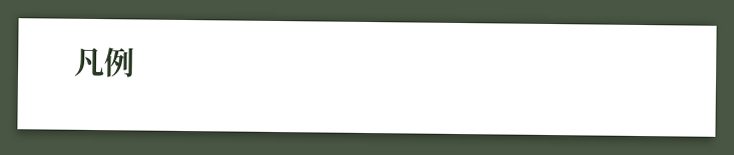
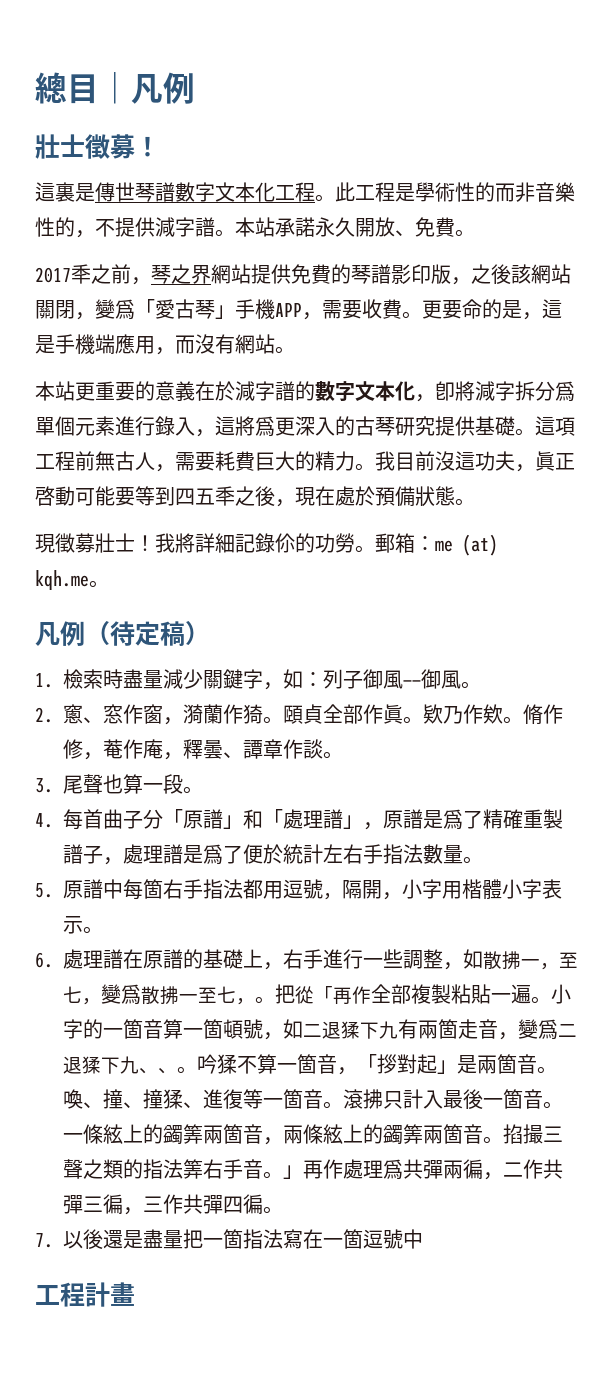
[73,47,135,78] 凡例 -> [35,72,195,104] [35,134,160,159] [35,182,575,202] [35,217,475,238] [35,264,571,285] [35,299,562,320] [35,334,295,355] [35,381,575,402] [35,416,575,437] [35,451,575,472] [35,486,475,507] [35,533,498,556] [35,570,109,590] [35,621,210,646] [35,669,481,690] [35,704,563,725] [63,739,343,760] [35,774,203,794] [35,809,563,830] [63,844,483,865] [35,879,562,900] [63,916,103,934] [35,949,578,970] [63,984,571,1005] [63,1019,577,1040] [63,1054,557,1075] [63,1089,563,1110] [63,1124,563,1145] [63,1159,563,1180] [63,1194,283,1215] [35,1229,423,1249] [35,1282,135,1307] 總目｜凡例 // 壯士徵募！ // 這裏是傳世琴譜數字文本化工程。此工程是學術性的而非音樂性的，不提供減字譜。本站承諾永久開放、免費。 // 2017秊之前，琴之界網站提供免費的琴譜影印版，之後該網站關閉，變爲「愛古琴」手機APP，需要收費。更要命的是，這是手機端應用，而沒有網站。 // 本站更重要的意義在於減字譜的數字文本化，卽將減字拆分爲單個元素進行錄入，這將爲更深入的古琴研究提供基礎。這項工程前無古人，需要耗費巨大的精力。我目前沒這功夫，眞正啓動可能要等到四五秊之後，現在處於預備狀態。 // 現徵募壯士！我將詳細記錄伱的功勞。郵箱：me (at) kqh.me。 // 凡例（待定稿） // 1.檢索時盡量減少關鍵字，如：列子御風——御風。 // 2.窻、窓作窗，漪蘭作猗。頤貞全部作眞。欵乃作欸。脩作修，菴作庵，釋曇、譚章作談。 // 3.尾聲也算一段。 // 4.每首曲子分「原譜」和「處理譜」，原譜是爲了精確重製譜子，處理譜是爲了便於統計左右手指法數量。 // 5.原譜中每箇右手指法都用逗號，隔開，小字用楷體小字表示。 // 6.處理譜在原譜的基礎上，右手進行一些調整，如散拂一，至七，變爲散拂一至七，。把從「再作全部複製粘貼一遍。小字的一箇音算一箇頓號，如二退猱下九有兩箇走音，變爲二退猱下九、、。吟猱不算一箇音，「拶對起」是兩箇音。喚、撞、撞猱、進復等一箇音。滾拂只計入最後一箇音。一條絃上的蠲筭兩箇音，兩條絃上的蠲筭兩箇音。掐撮三聲之類的指法筭右手音。」再作處理爲共彈兩徧，二作共彈三徧，三作共彈四徧。 // 7.以後還是盡量把一箇指法寫在一箇逗號中 // 工程計畫

